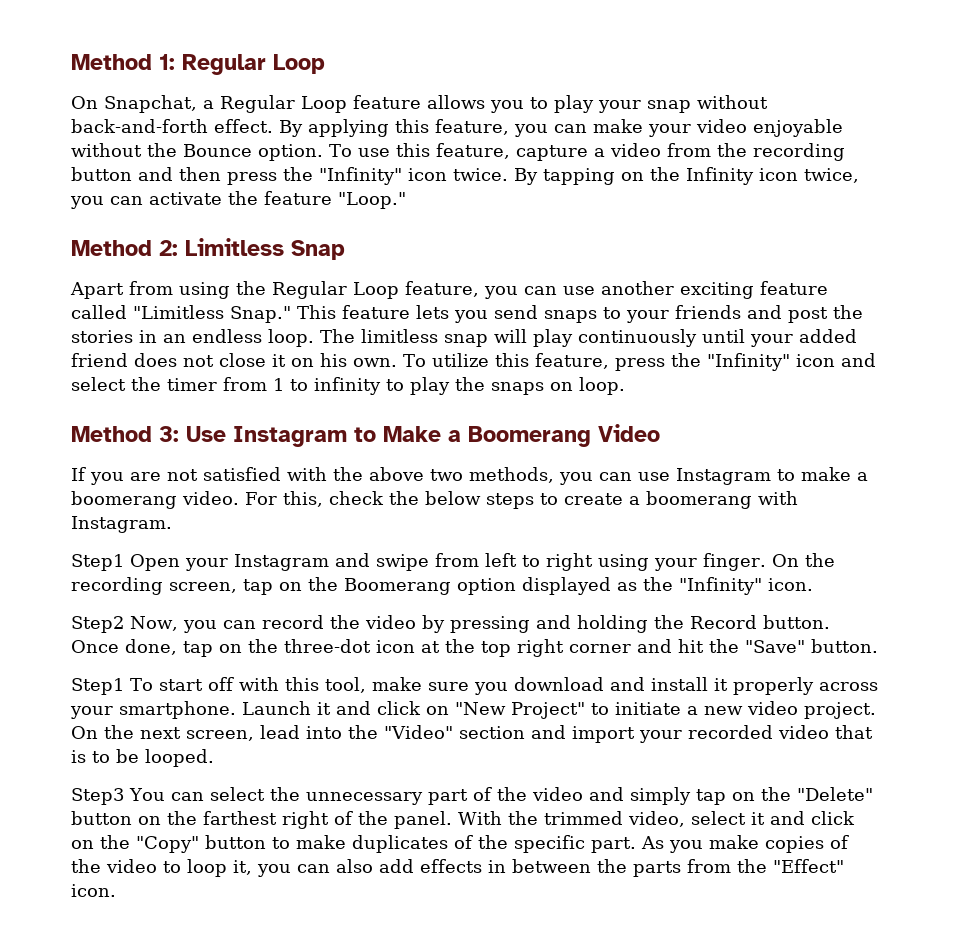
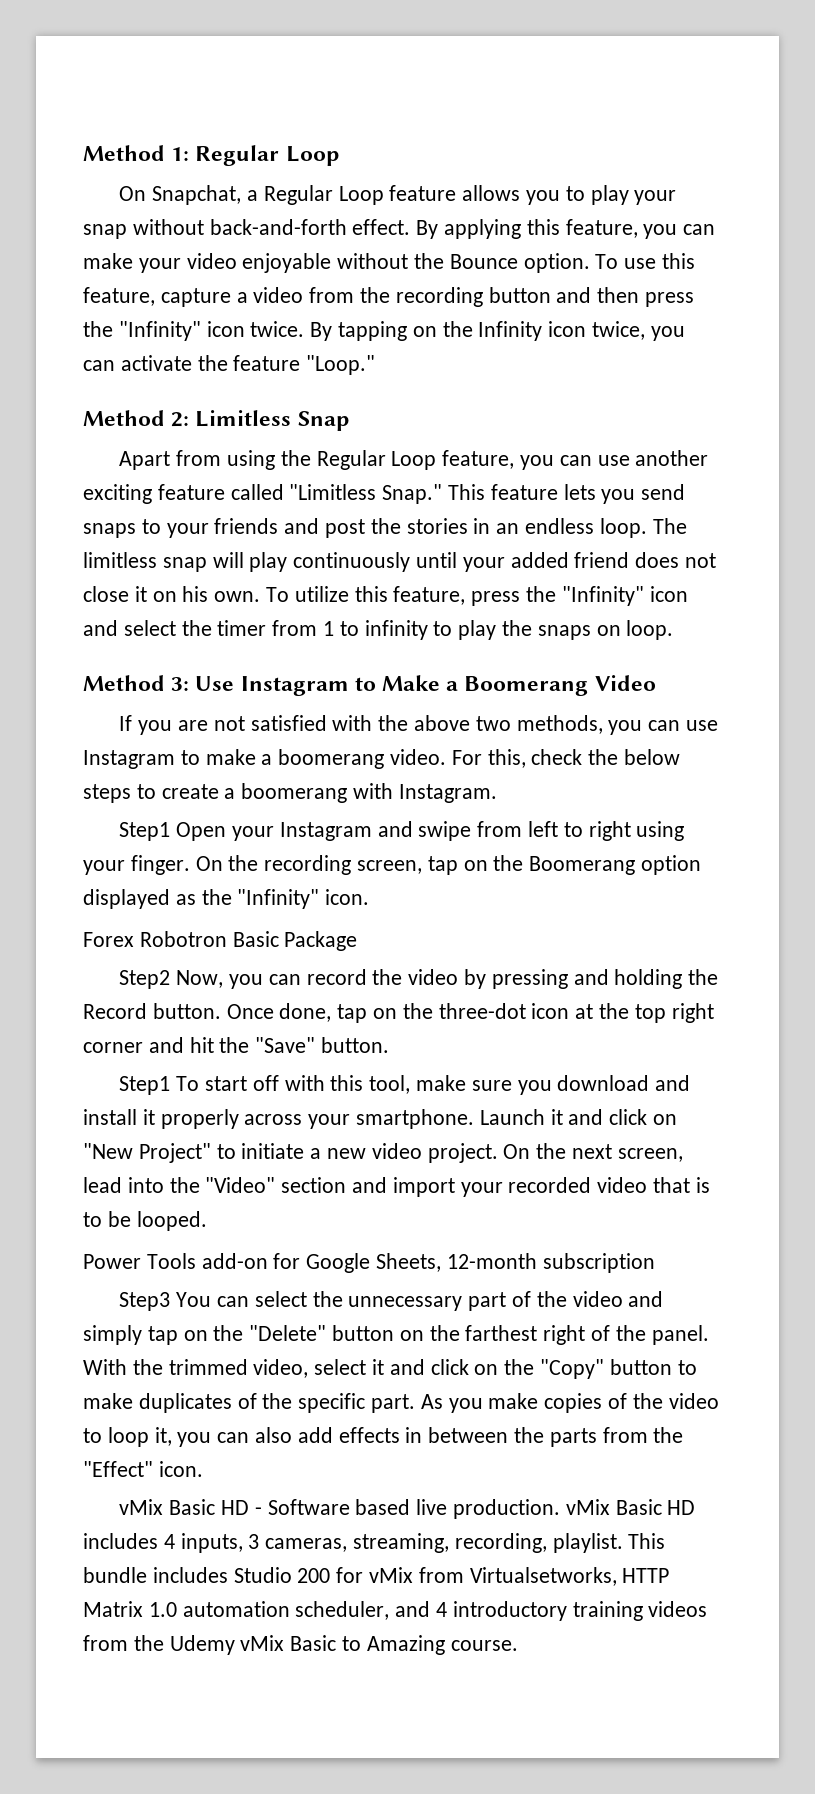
(813, 584) none -> [83,931,358,951] // Forex Robotron Basic Package
(214, 758) none -> [83,1253,655,1273] // Power Tools add-on for Google Sheets, 12-month subscription
(116, 890) none -> [119,1499,696,1519] [83,1533,666,1553] [83,1567,670,1586] [83,1601,708,1621] [83,1635,518,1655] // vMix Basic HD - Software based live production. vMix Basic HD includes 4 inputs, 3 cameras, streaming, recording, playlist. This bundle includes Studio 200 for vMix from Virtualsetworks, HTTP Matrix 1.0 automation scheduler, and 4 introductory training videos from the Udemy vMix Basic to Amazing course.

